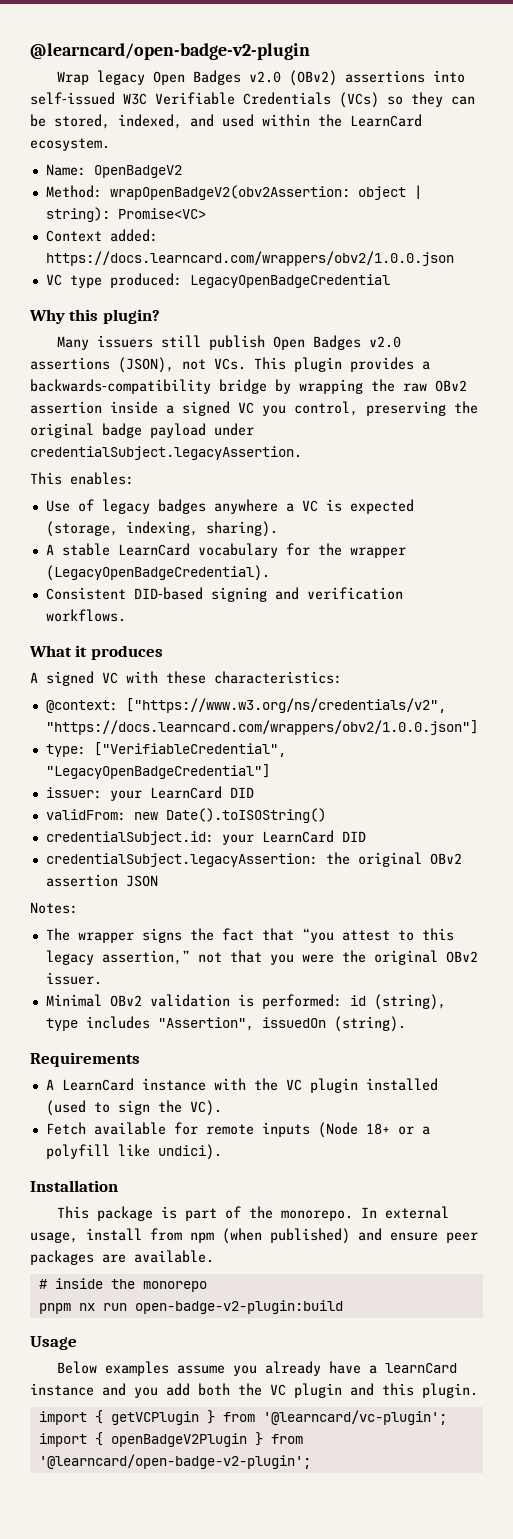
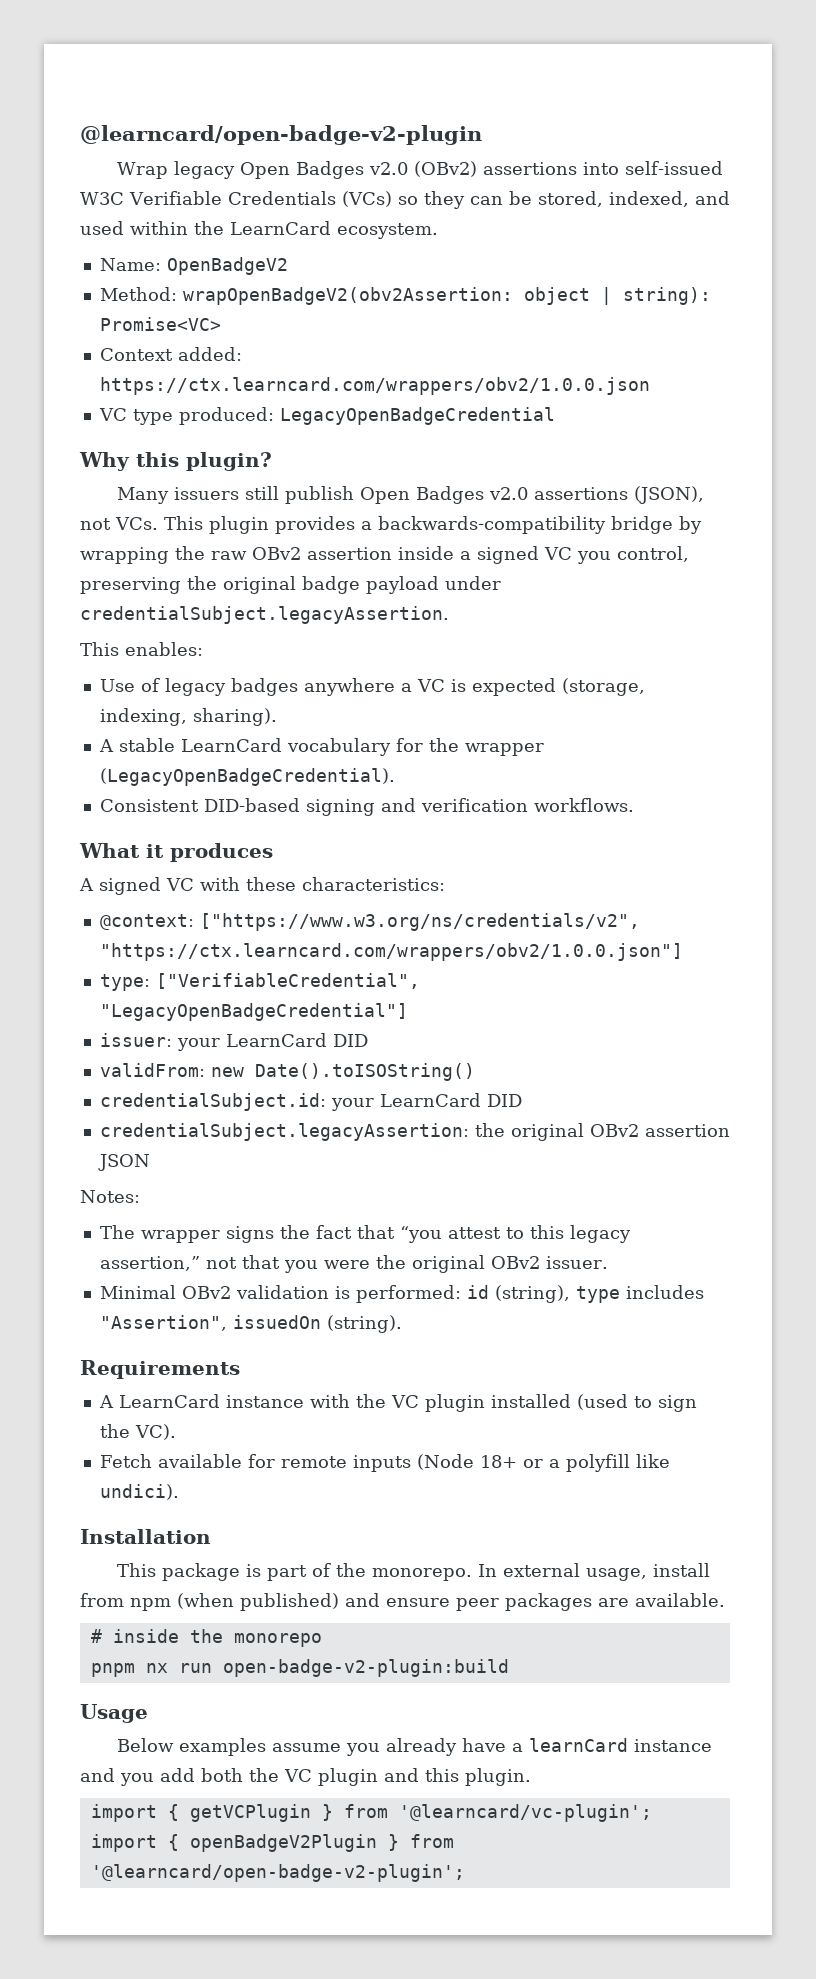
[45,251,454,266] https://docs.learncard.com/wrappers/obv2/1.0.0.json -> [99,377,650,395] https://ctx.learncard.com/wrappers/obv2/1.0.0.json
[45,720,478,735] "https://docs.learncard.com/wrappers/obv2/1.0.0.json"] -> [99,943,683,961] "https://ctx.learncard.com/wrappers/obv2/1.0.0.json"]

